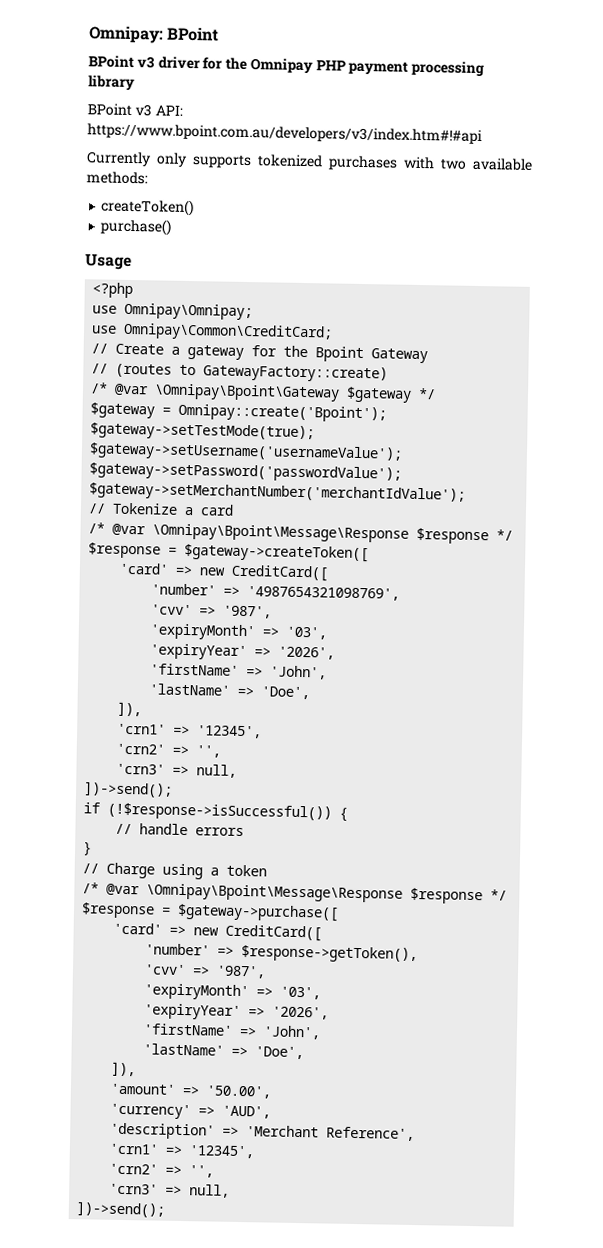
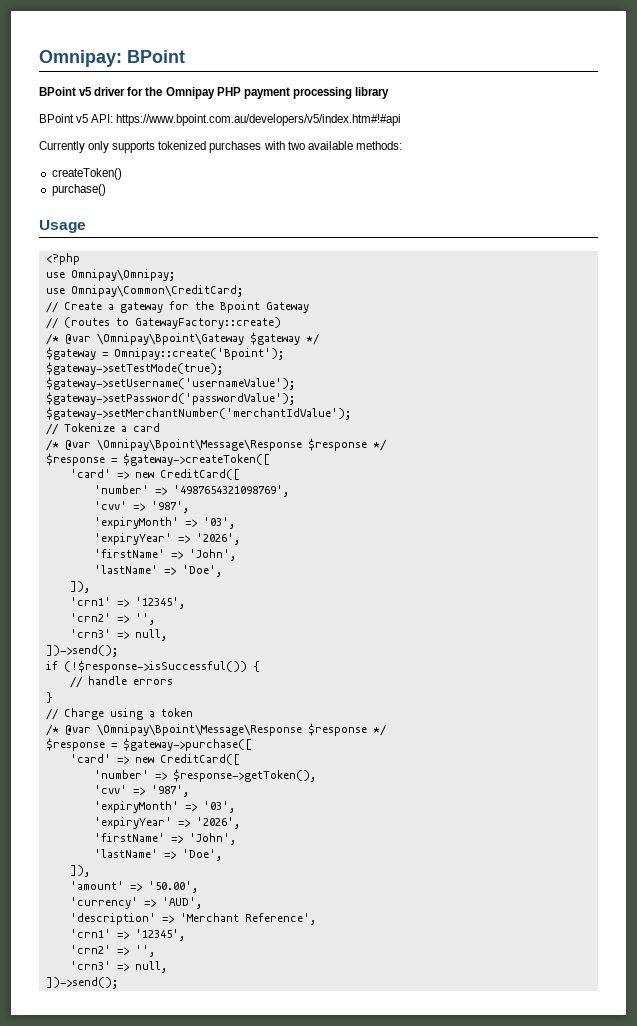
[136,56,155,69] v3 -> [79,87,93,96] v5
[134,104,183,117] [87,123,483,145] v3 API: https://www.bpoint.com.au/developers/v3/index.htm#!#api -> [76,114,402,126] v5 API: https://www.bpoint.com.au/developers/v5/index.htm#!#api

